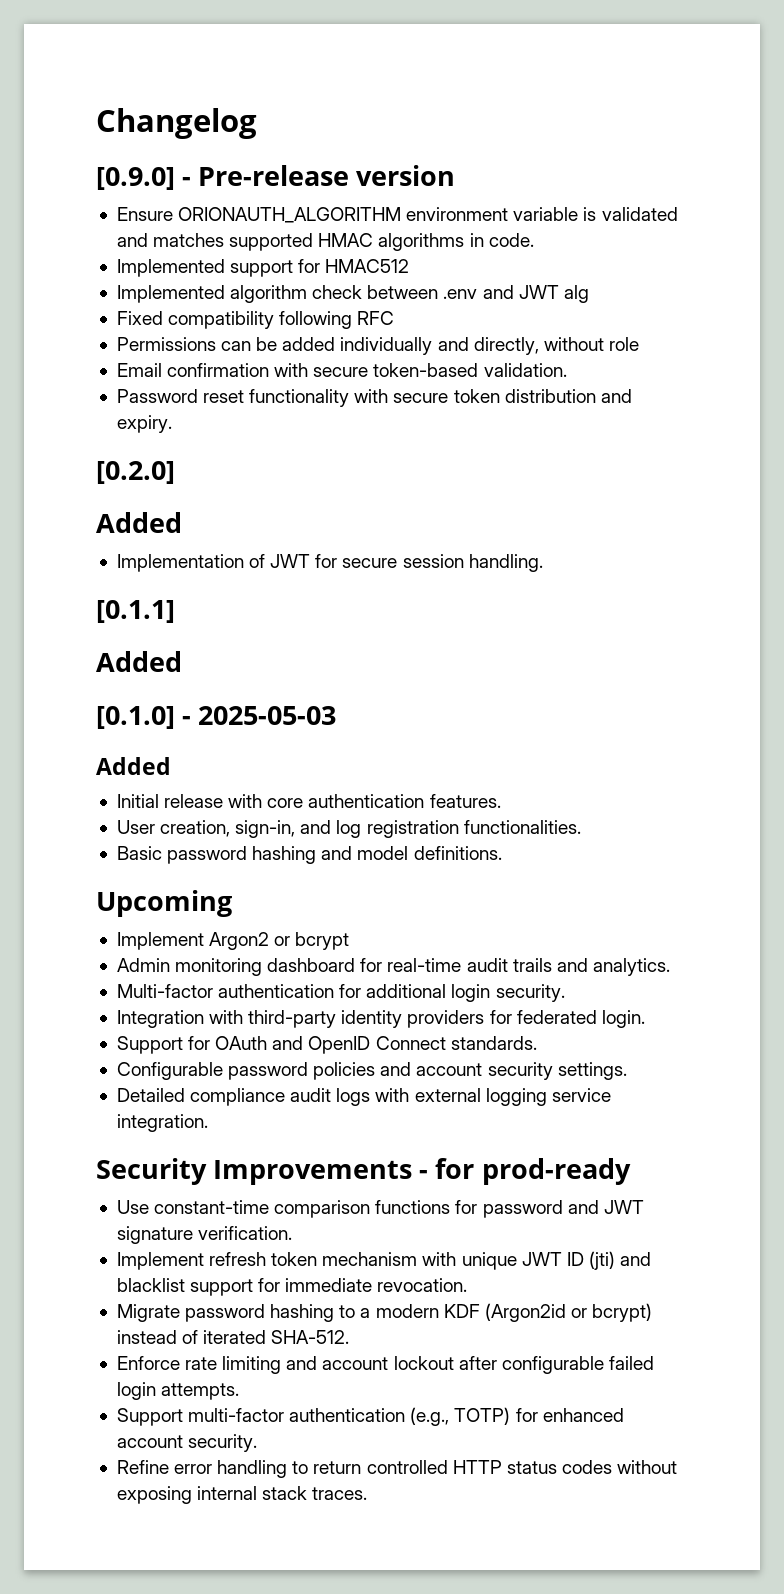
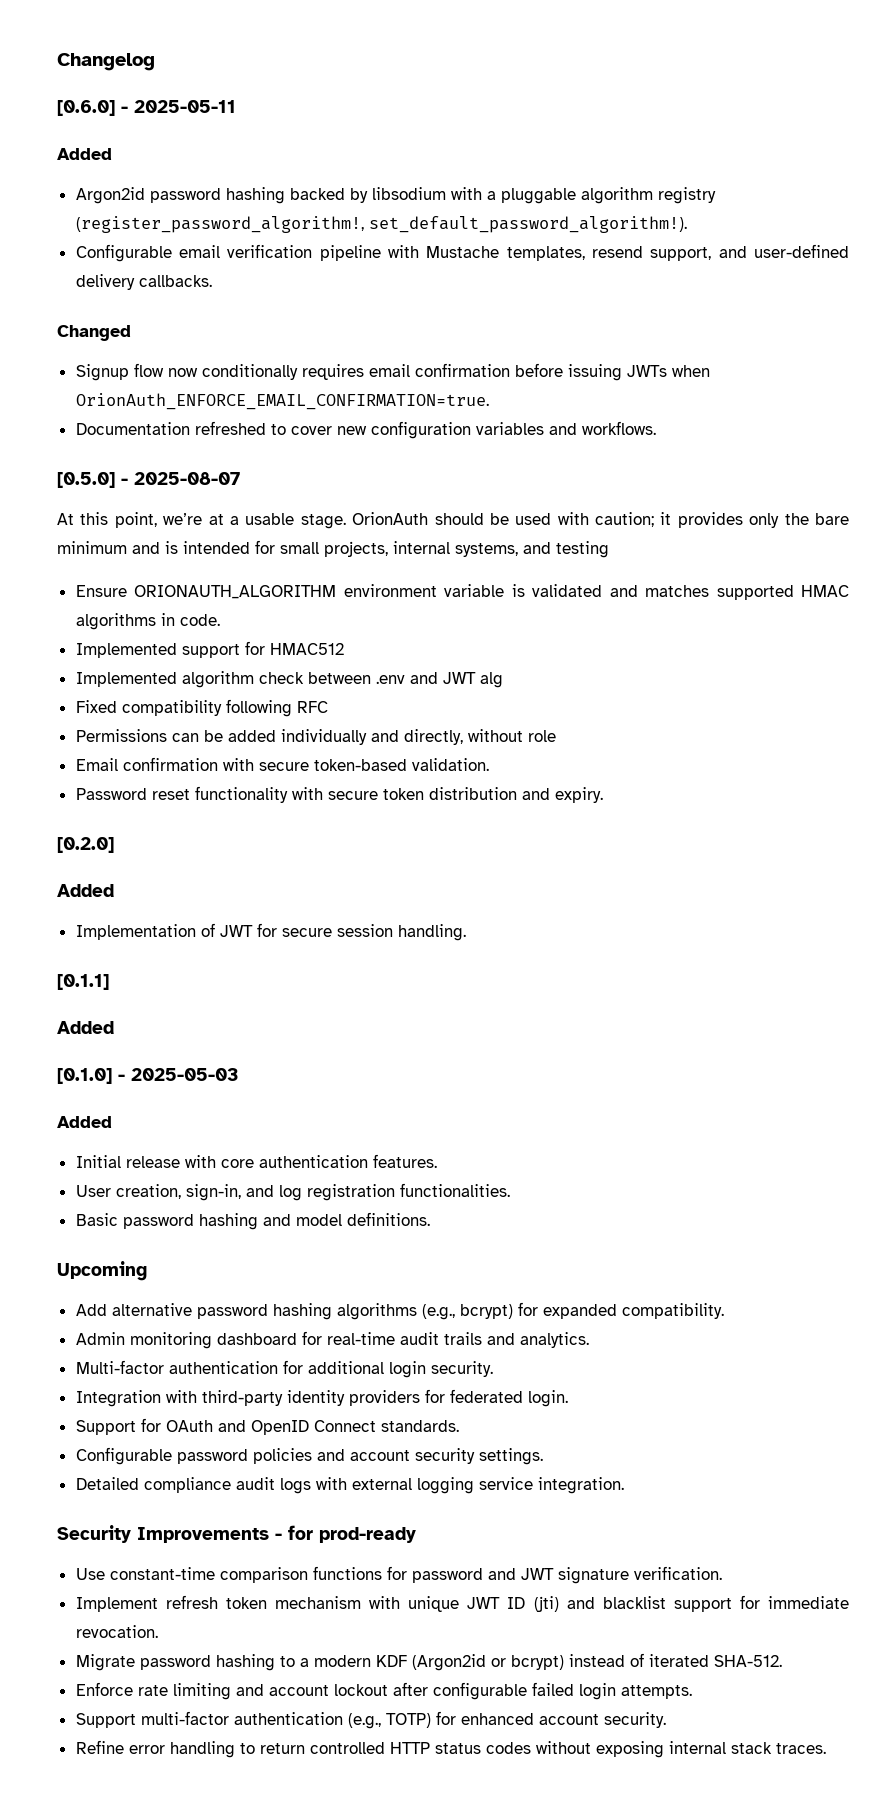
[96,165,456,190] [0.9.0] - Pre-release version -> [57,100,236,116] [57,148,112,160] [75,187,716,204] [75,216,687,233] [75,244,850,262] [75,274,212,290] [57,325,131,341] [75,363,710,381] [75,393,489,410] [75,421,656,439] [57,472,240,488] [57,512,850,529] [57,540,609,558] [0.6.0] - 2025-05-11 // Added // Argon2id password hashing backed by libsodium with a pluggable algorithm registry (register_password_algorithm!, set_default_password_algorithm!). // Configurable email verification pipeline with Mustache templates, resend support, and user-defined delivery callbacks. // Changed // Signup flow now conditionally requires email confirmation before issuing JWTs when OrionAuth_ENFORCE_EMAIL_CONFIRMATION=true. // Documentation refreshed to cover new configuration variables and workflows. // [0.5.0] - 2025-08-07 // At this point, we’re at a usable stage. OrionAuth should be used with caution; it provides only the bare minimum and is intended for small projects, internal systems, and testing
[116,932,350,950] Implement Argon2 or bcrypt -> [75,1302,724,1320] Add alternative password hashing algorithms (e.g., bcrypt) for expanded compatibility.

